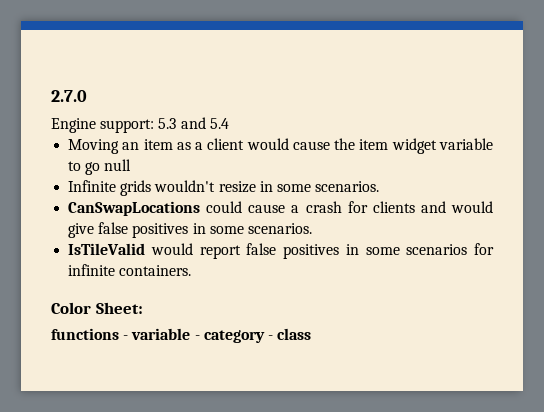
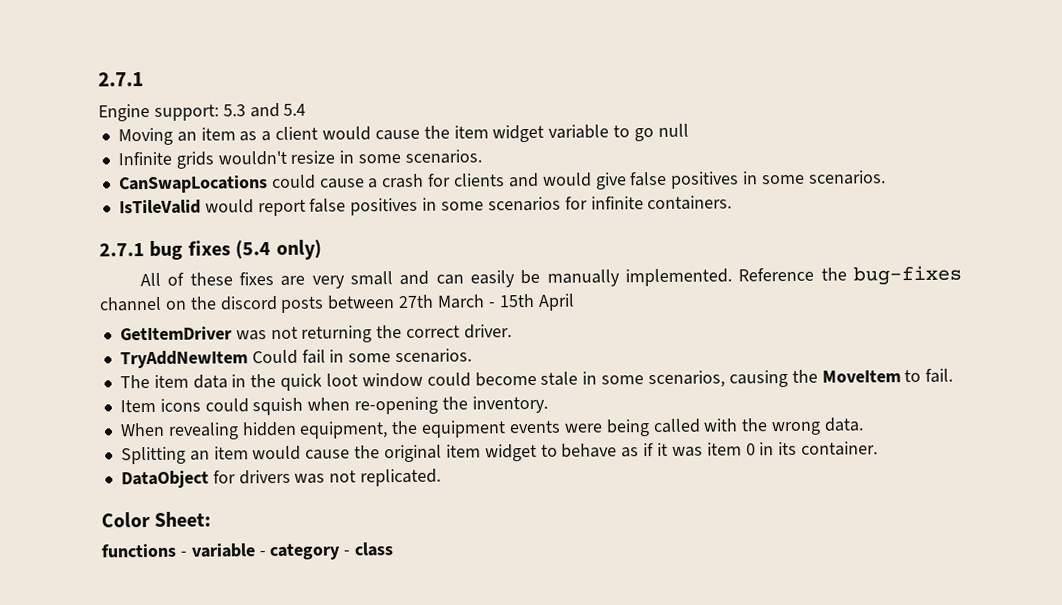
[51,90,87,102] 2.7.0 -> [98,72,144,87] 2.7.1
(192, 270) none -> [99,239,322,261] [140,265,963,289] [99,293,575,313] [119,324,512,343] [119,348,473,369] [119,368,954,391] [119,395,548,416] [119,417,864,440] [120,441,879,465] [120,468,442,489] // 2.7.1 bug fixes (5.4 only) // All of these fixes are very small and can easily be manually implemented. Reference the bug-fixes channel on the discord posts between 27th March - 15th April // GetItemDriver was not returning the correct driver. // TryAddNewItem Could fail in some scenarios. // The item data in the quick loot window could become stale in some scenarios, causing the MoveItem to fail. // Item icons could squish when re-opening the inventory. // When revealing hidden equipment, the equipment events were being called with the wrong data. // Splitting an item would cause the original item widget to behave as if it was item 0 in its container. // DataObject for drivers was not replicated.

